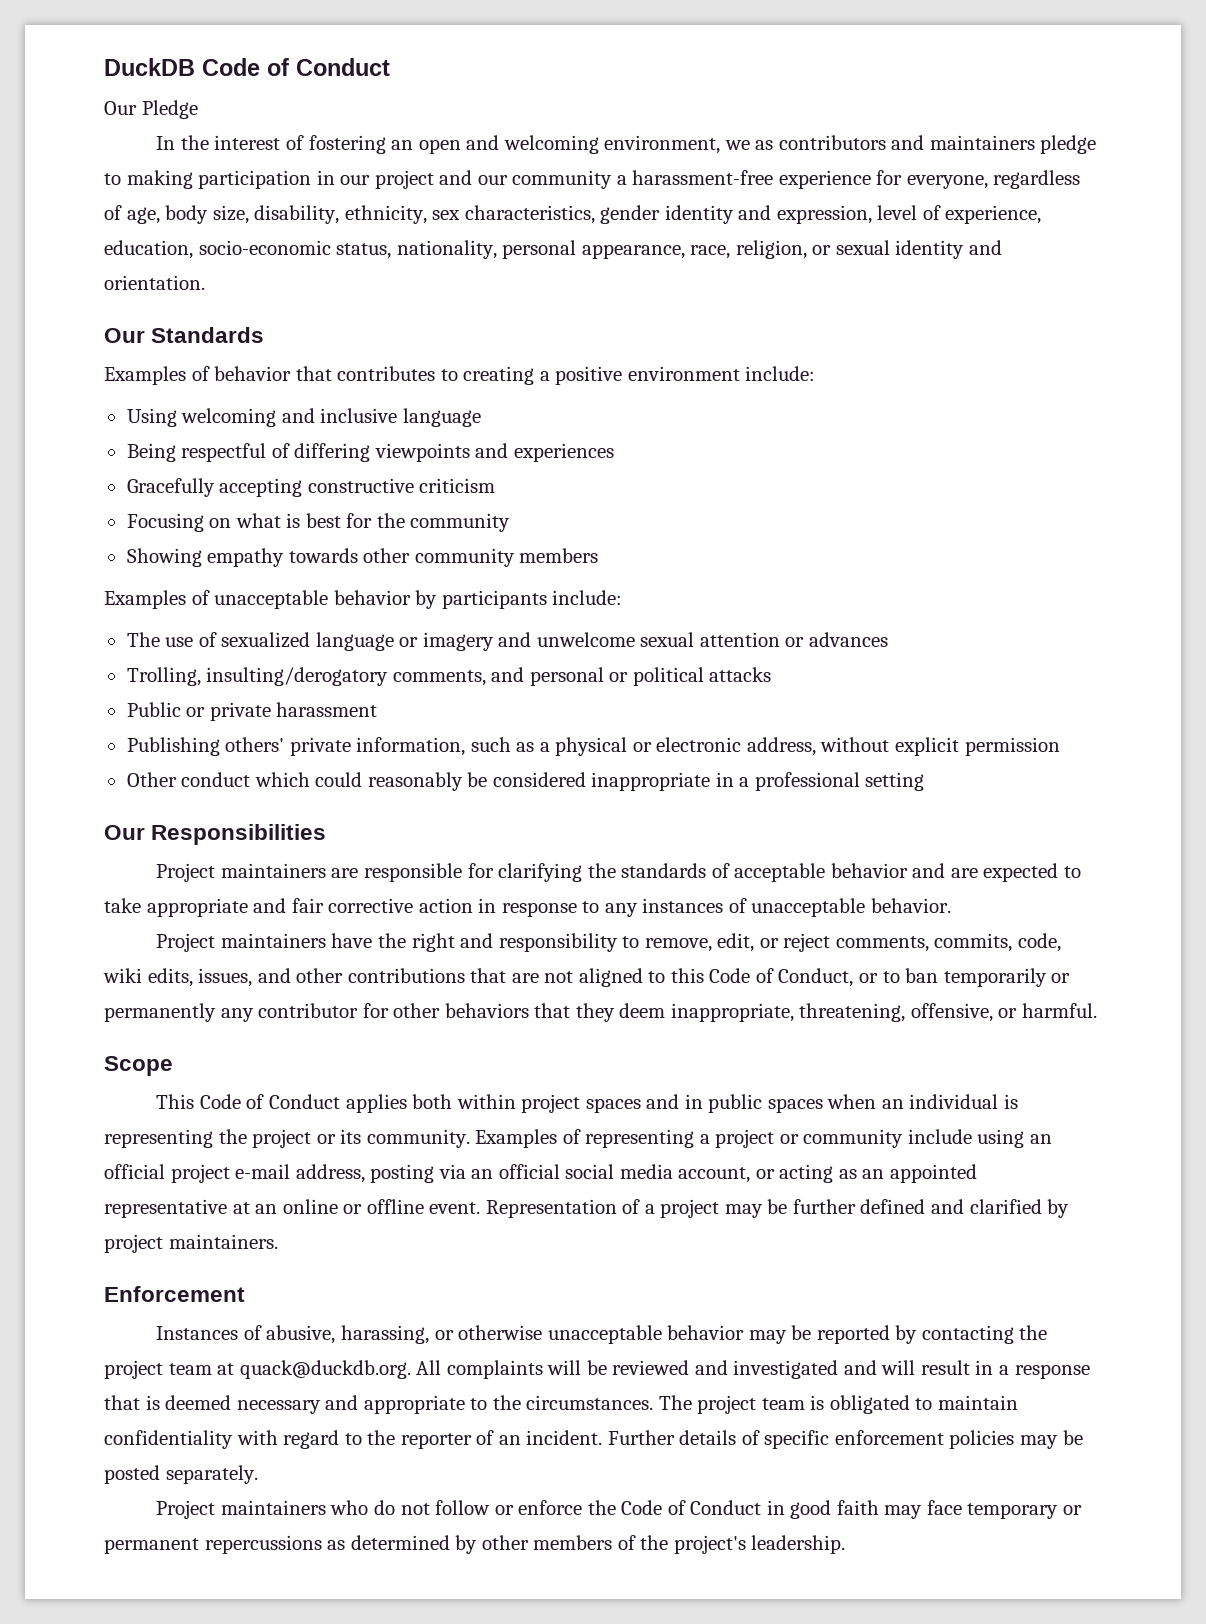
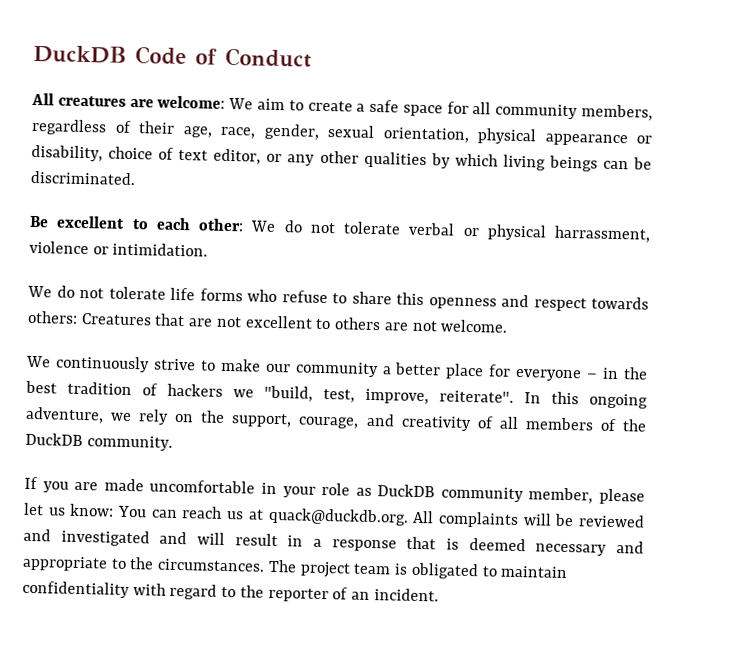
[104,100,198,119] [156,135,1097,154] [104,170,1081,189] [104,205,1042,224] [104,240,1002,259] [104,275,205,290] [104,327,265,343] [104,366,816,385] [126,408,481,427] [126,443,614,462] [126,478,496,497] [126,513,511,532] [126,548,599,567] [104,590,623,609] [126,632,888,651] [126,667,772,686] [126,702,378,721] [126,737,1060,756] [126,772,925,791] [104,824,327,845] [156,863,1081,882] [104,898,951,917] [156,933,1061,952] [103,968,1071,987] [104,1003,1097,1022] [104,1056,173,1076] [156,1094,1018,1113] [104,1129,1053,1148] [104,1164,978,1183] [104,1199,1070,1218] [104,1234,278,1253] [104,1286,245,1302] [156,1325,1048,1344] [104,1360,212,1379] Our Pledge // In the interest of fostering an open and welcoming environment, we as contributors and maintainers pledge to making participation in our project and our community a harassment-free experience for everyone, regardless of age, body size, disability, ethnicity, sex characteristics, gender identity and expression, level of experience, education, socio-economic status, nationality, personal appearance, race, religion, or sexual identity and orientation. // Our Standards // Examples of behavior that contributes to creating a positive environment include: // Using welcoming and inclusive language // Being respectful of differing viewpoints and experiences // Gracefully accepting constructive criticism // Focusing on what is best for the community // Showing empathy towards other community members // Examples of unacceptable behavior by participants include: // The use of sexualized language or imagery and unwelcome sexual attention or advances // Trolling, insulting/derogatory comments, and personal or political attacks // Public or private harassment // Publishing others' private information, such as a physical or electronic address, without explicit permission // Other conduct which could reasonably be considered inappropriate in a professional setting // Our Responsibilities // Project maintainers are responsible for clarifying the standards of acceptable behavior and are expected to take appropriate and fair corrective action in response to any instances of unacceptable behavior. // Project maintainers have the right and responsibility to remove, edit, or reject comments, commits, code, wiki edits, issues, and other contributions that are not aligned to this Code of Conduct, or to ban temporarily or permanently any contributor for other behaviors that they deem inappropriate, threatening, offensive, or harmful. // Scope // This Code of Conduct applies both within project spaces and in public spaces when an individual is representing the project or its community. Examples of representing a project or community include using an official project e-mail address, posting via an official social media account, or acting as an appointed representative at an online or offline event. Representation of a project may be further defined and clarified by project maintainers. // Enforcement // Instances of abusive, harassing, or otherwise unacceptable behavior may be reported by contacting the project team -> [31,92,653,121] [31,118,652,147] [31,144,652,172] [30,170,136,186] [29,215,651,243] [29,240,209,257] [27,285,649,312] [27,310,509,333] [26,355,649,382] [25,380,648,409] [25,406,648,432] [25,432,173,451] [24,476,645,505] [23,502,245,520] All creatures are welcome: We aim to create a safe space for all community members, regardless of their age, race, gender, sexual orientation, physical appearance or disability, choice of text editor, or any other qualities by which living beings can be discriminated. // Be excellent to each other: We do not tolerate verbal or physical harrassment, violence or intimidation. // We do not tolerate life forms who refuse to share this openness and respect towards others: Creatures that are not excellent to others are not welcome. // We continuously strive to make our community a better place for everyone – in the best tradition of hackers we "build, test, improve, reiterate". In this ongoing adventure, we rely on the support, courage, and creativity of all members of the DuckDB community. // If you are made uncomfortable in your role as DuckDB community member, please let us know: You can reach us
[607,1430,1083,1449] [104,1465,258,1484] [156,1500,1083,1519] [104,1535,846,1554] Further details of specific enforcement policies may be posted separately. // Project maintainers who do not follow or enforce the Code of Conduct in good faith may face temporary or permanent repercussions as determined by other members of the project's leadership. -> (439, 595) none

